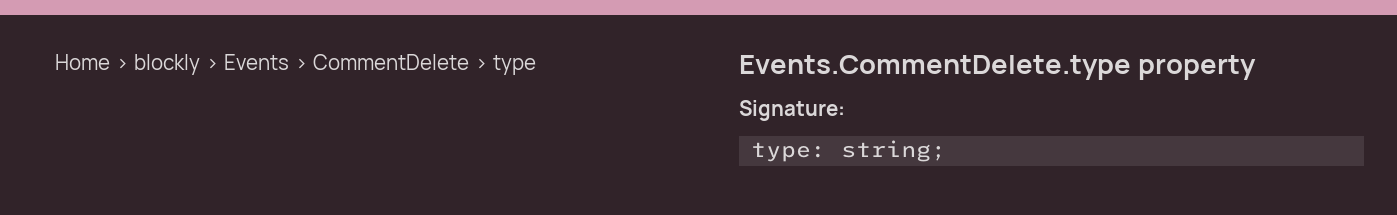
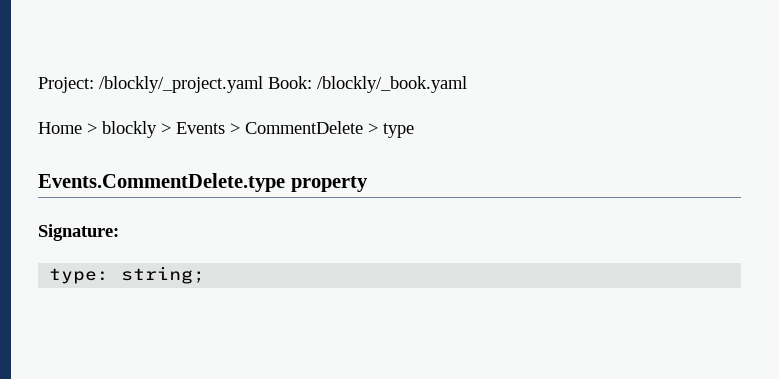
(55, 62) none -> [38,76,467,93] Project: /blockly/_project.yaml Book: /blockly/_book.yaml //

